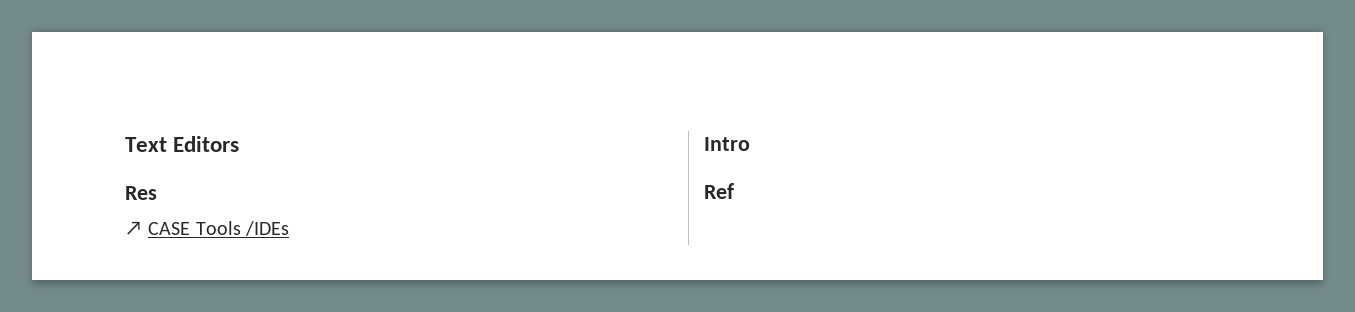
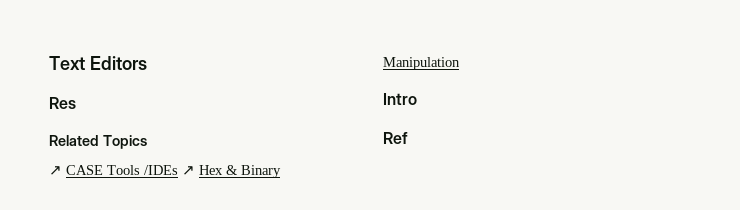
(157, 193) none -> [49,135,147,149] // Related Topics
(290, 228) none -> [182,165,281,178] [383,57,460,70] ↗ Hex & Binary Manipulation

